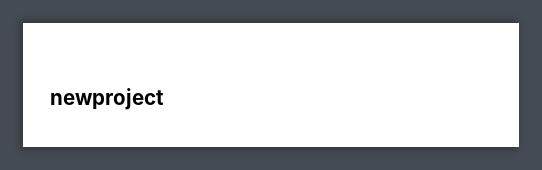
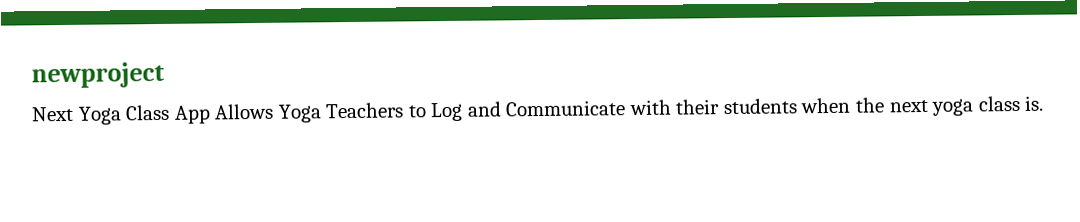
(164, 99) none -> [31,95,1045,125] // Next Yoga Class App Allows Yoga Teachers to Log and Communicate with their students when the next yoga class is.

